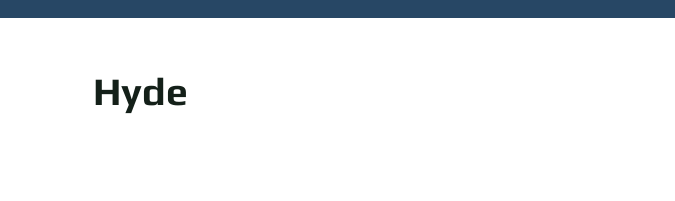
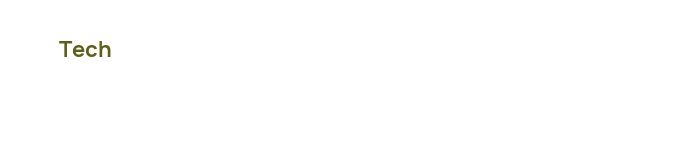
[93,77,188,114] Hyde -> [59,41,112,57] Tech

